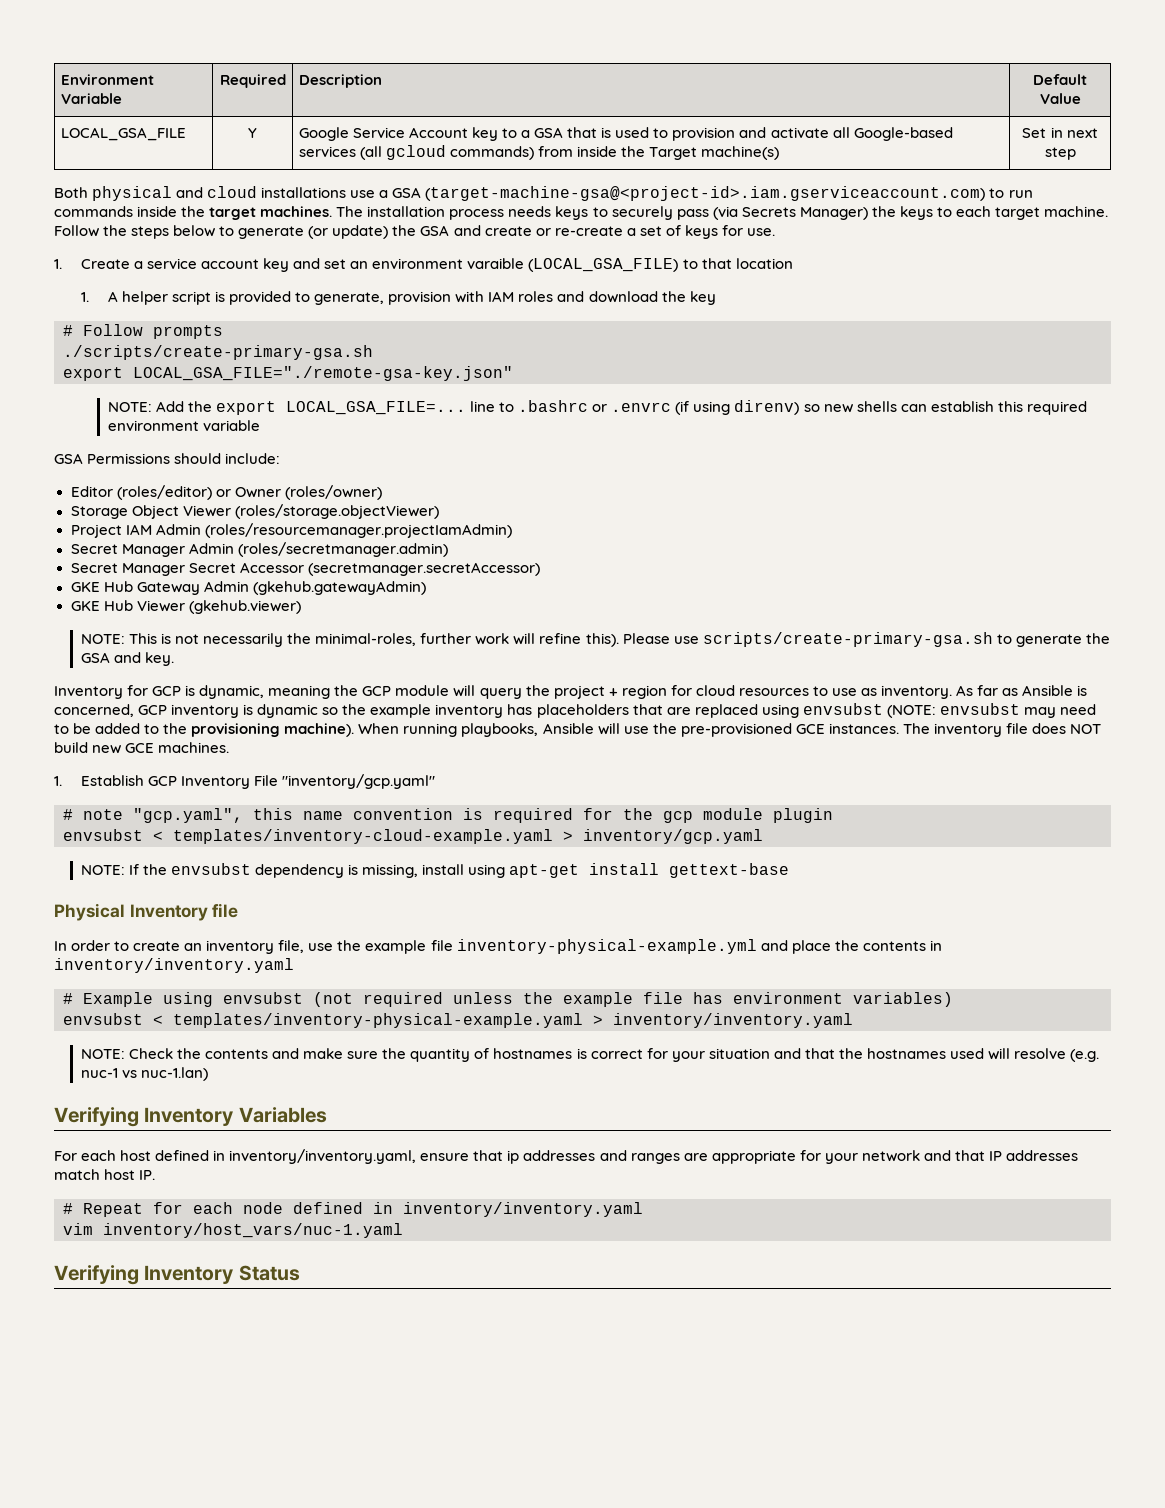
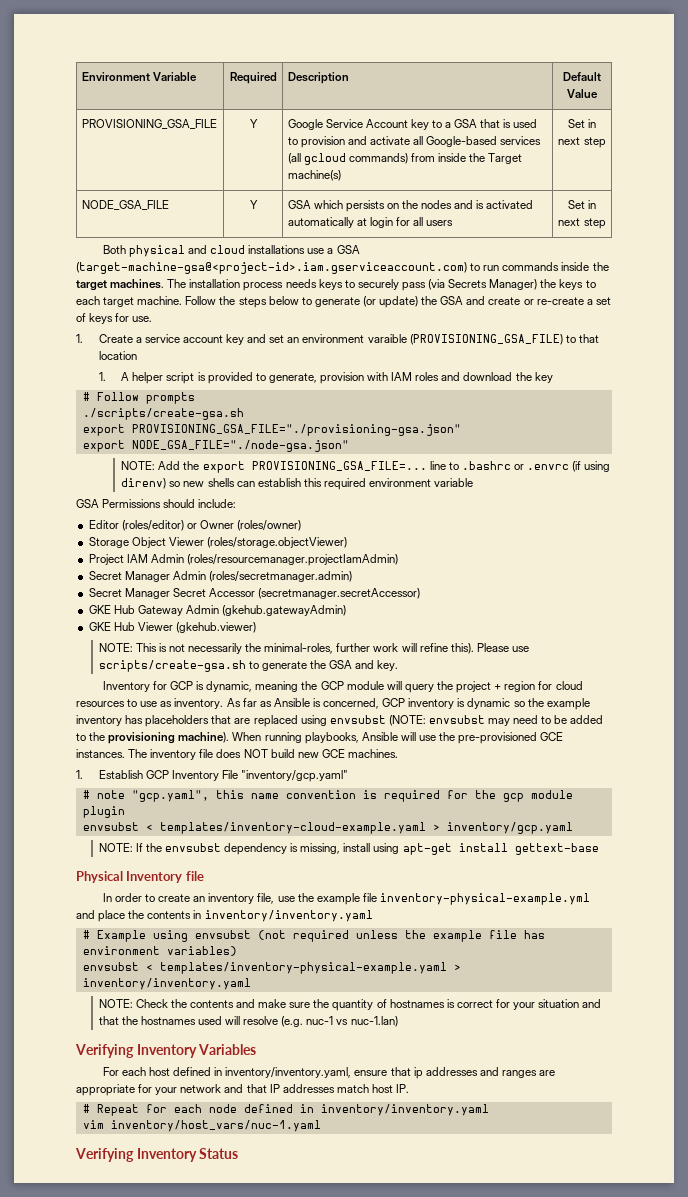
[60,127,186,141] LOCAL_GSA_FILE -> [81,119,217,129] PROVISIONING_GSA_FILE
(1076, 153) none -> [81,200,169,210] [249,200,258,209] [287,200,534,212] [287,217,454,228] [567,200,597,209] [558,218,606,229] // NODE_GSA_FILE | Y | GSA which persists on the nodes and is activated automatically at login for all users | Set in next step
[528,258,679,272] (LOCAL_GSA_FILE) -> [409,334,563,345] (PROVISIONING_GSA_FILE)
[63,345,373,360] [63,366,513,381] ./scripts/create-primary-gsa.sh // export LOCAL_GSA_FILE="./remote-gsa-key.json" -> [82,408,244,420] [82,424,461,436] [82,440,349,452] ./scripts/create-gsa.sh // export PROVISIONING_GSA_FILE="./provisioning-gsa.json" // export NODE_GSA_FILE="./node-gsa.json"
[286,401,467,415] LOCAL_GSA_FILE=... -> [251,461,427,471] PROVISIONING_GSA_FILE=...
[702,632,993,647] scripts/create-primary-gsa.sh -> [98,660,246,672] scripts/create-gsa.sh

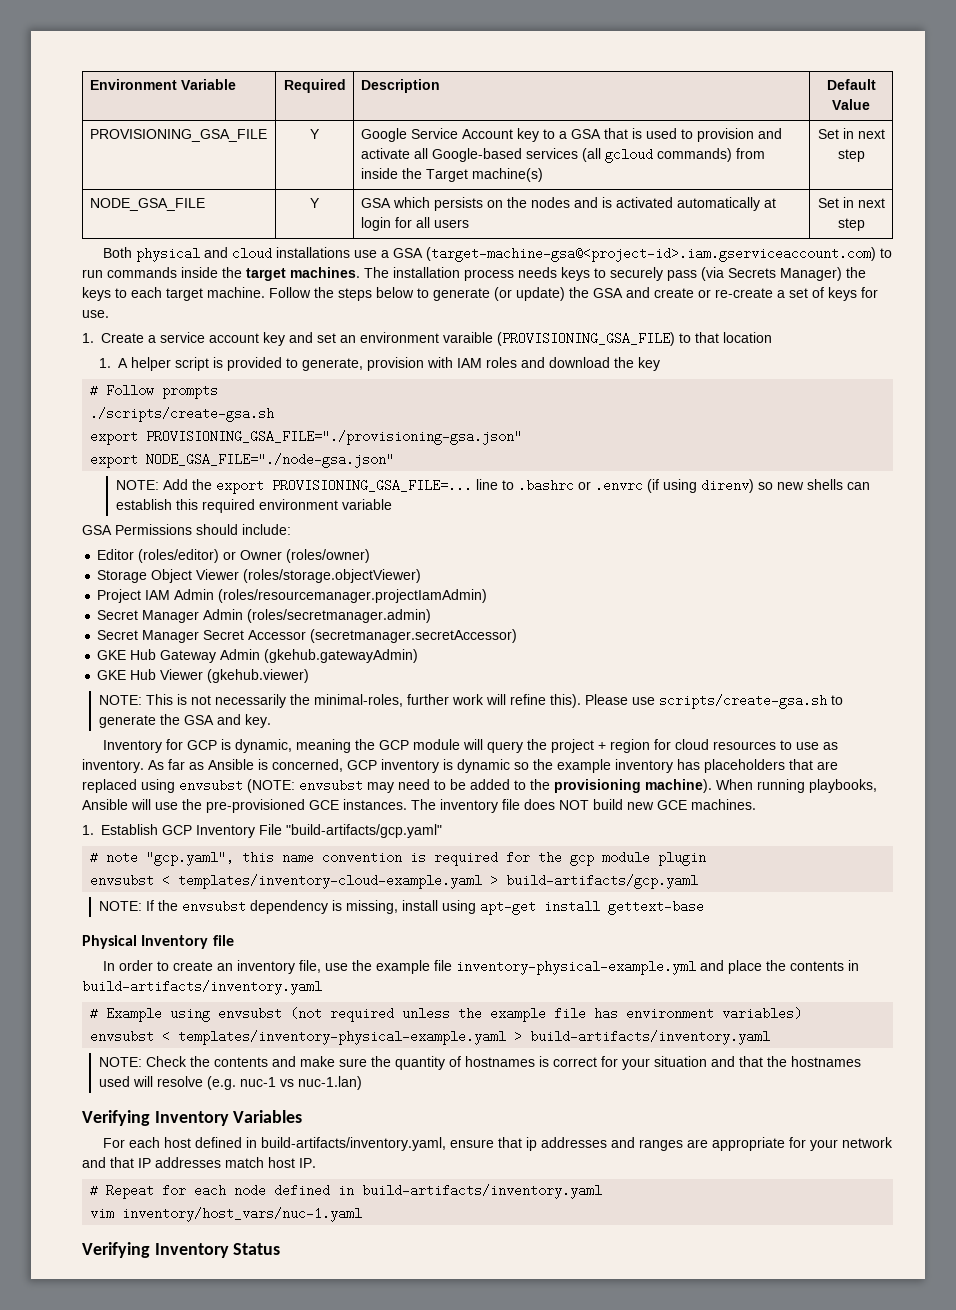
[241,770,349,782] "inventory/gcp.yaml" -> [286,824,442,838] "build-artifacts/gcp.yaml"
[446,822,573,834] inventory/gcp.yaml -> [506,874,699,889] build-artifacts/gcp.yaml
[204,910,373,922] inventory/inventory.yaml -> [82,980,322,995] build-artifacts/inventory.yaml
[82,978,251,990] inventory/inventory.yaml -> [530,1030,771,1045] build-artifacts/inventory.yaml
[225,1067,352,1078] inventory/inventory.yaml, -> [261,1137,447,1151] build-artifacts/inventory.yaml,
[320,1104,489,1116] inventory/inventory.yaml -> [362,1184,603,1199] build-artifacts/inventory.yaml

